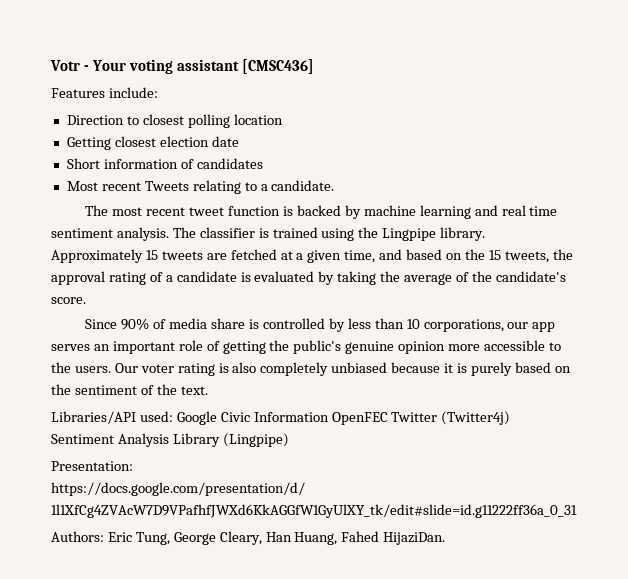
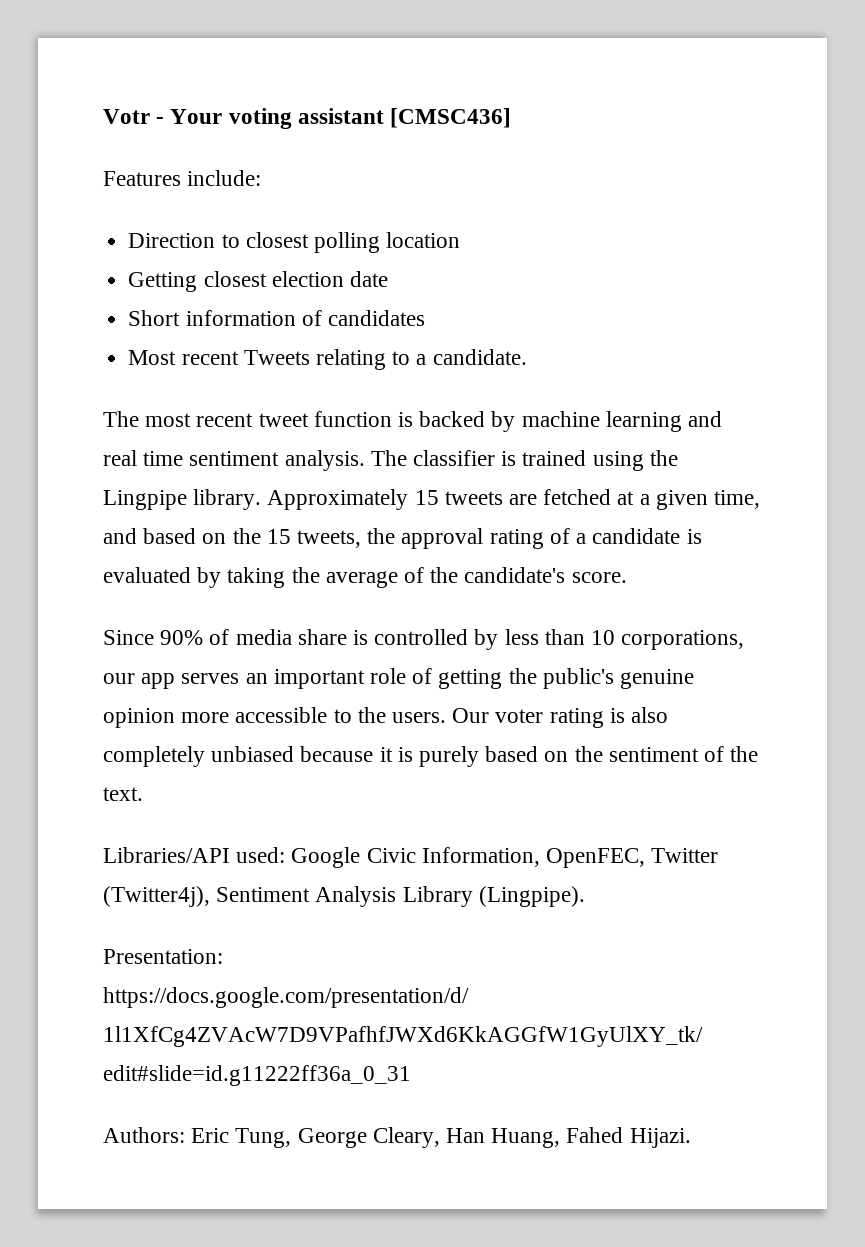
[253,411,511,425] Information OpenFEC Twitter (Twitter4j) -> [421,847,719,868] [103,886,210,907] Information, OpenFEC, Twitter (Twitter4j),
[222,433,289,447] (Lingpipe) -> [478,886,585,907] (Lingpipe).
[383,532,446,545] HijaziDan. -> [629,1128,691,1148] Hijazi.

